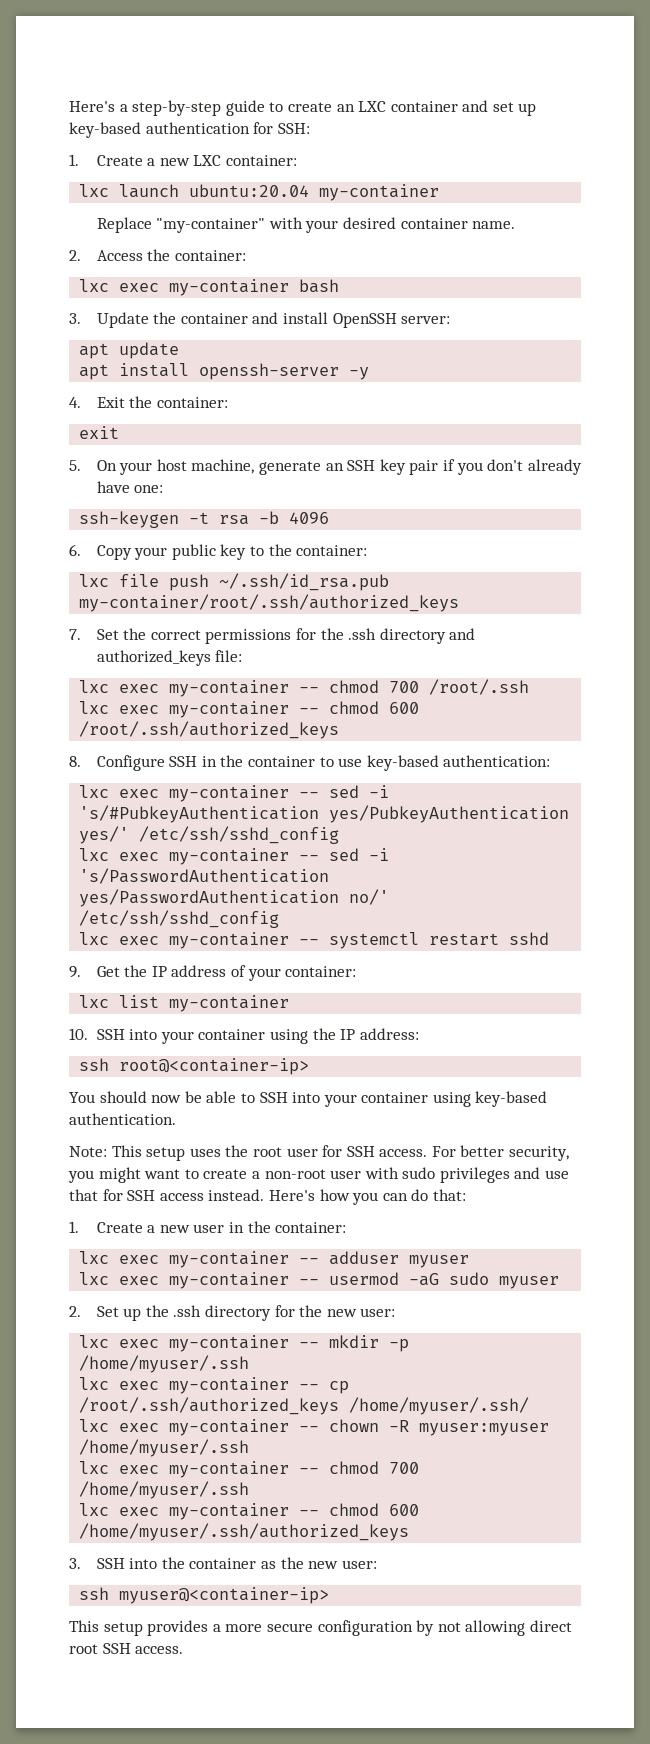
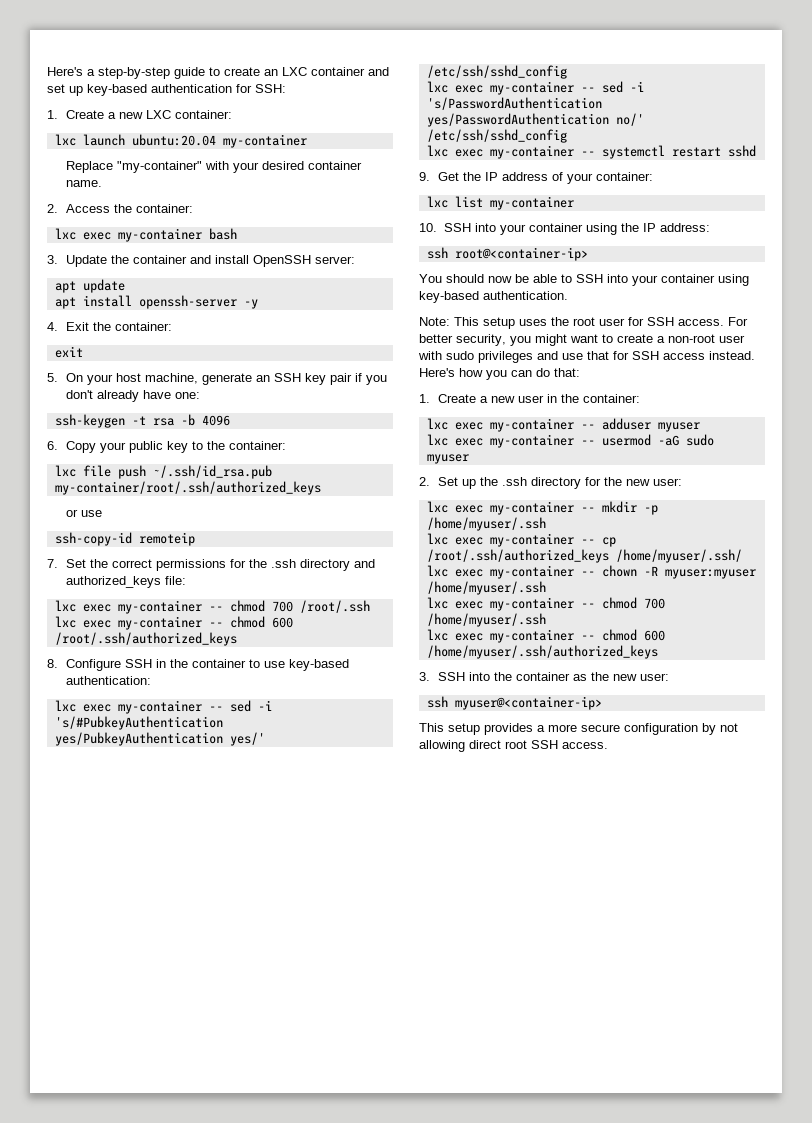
(460, 603) none -> [65,509,102,517] [54,532,195,546] // or use // ssh-copy-id remoteip

